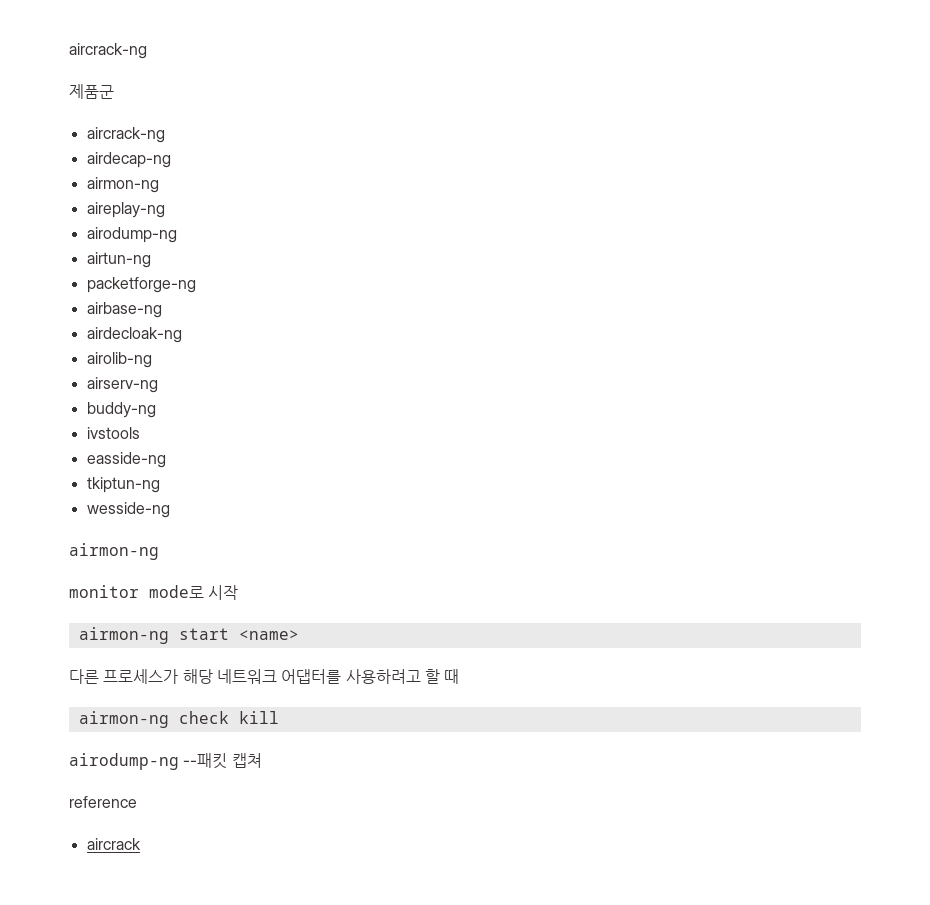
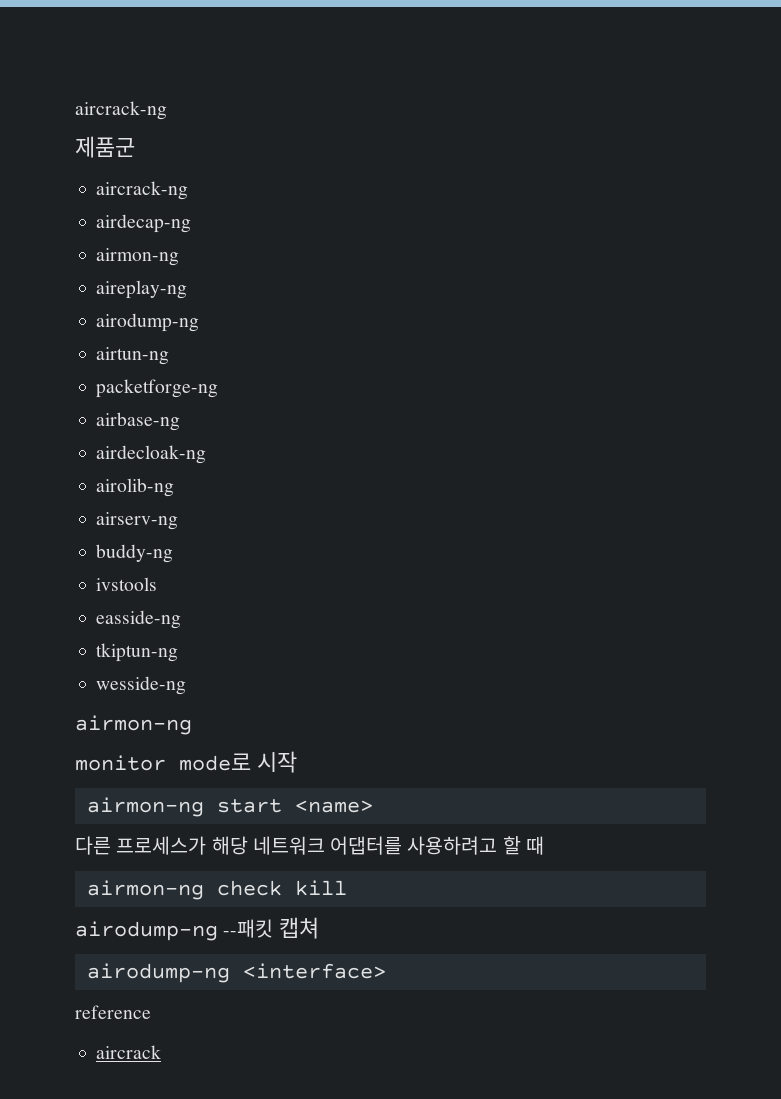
(262, 760) none -> [86,963,386,983] // airodump-ng <interface>

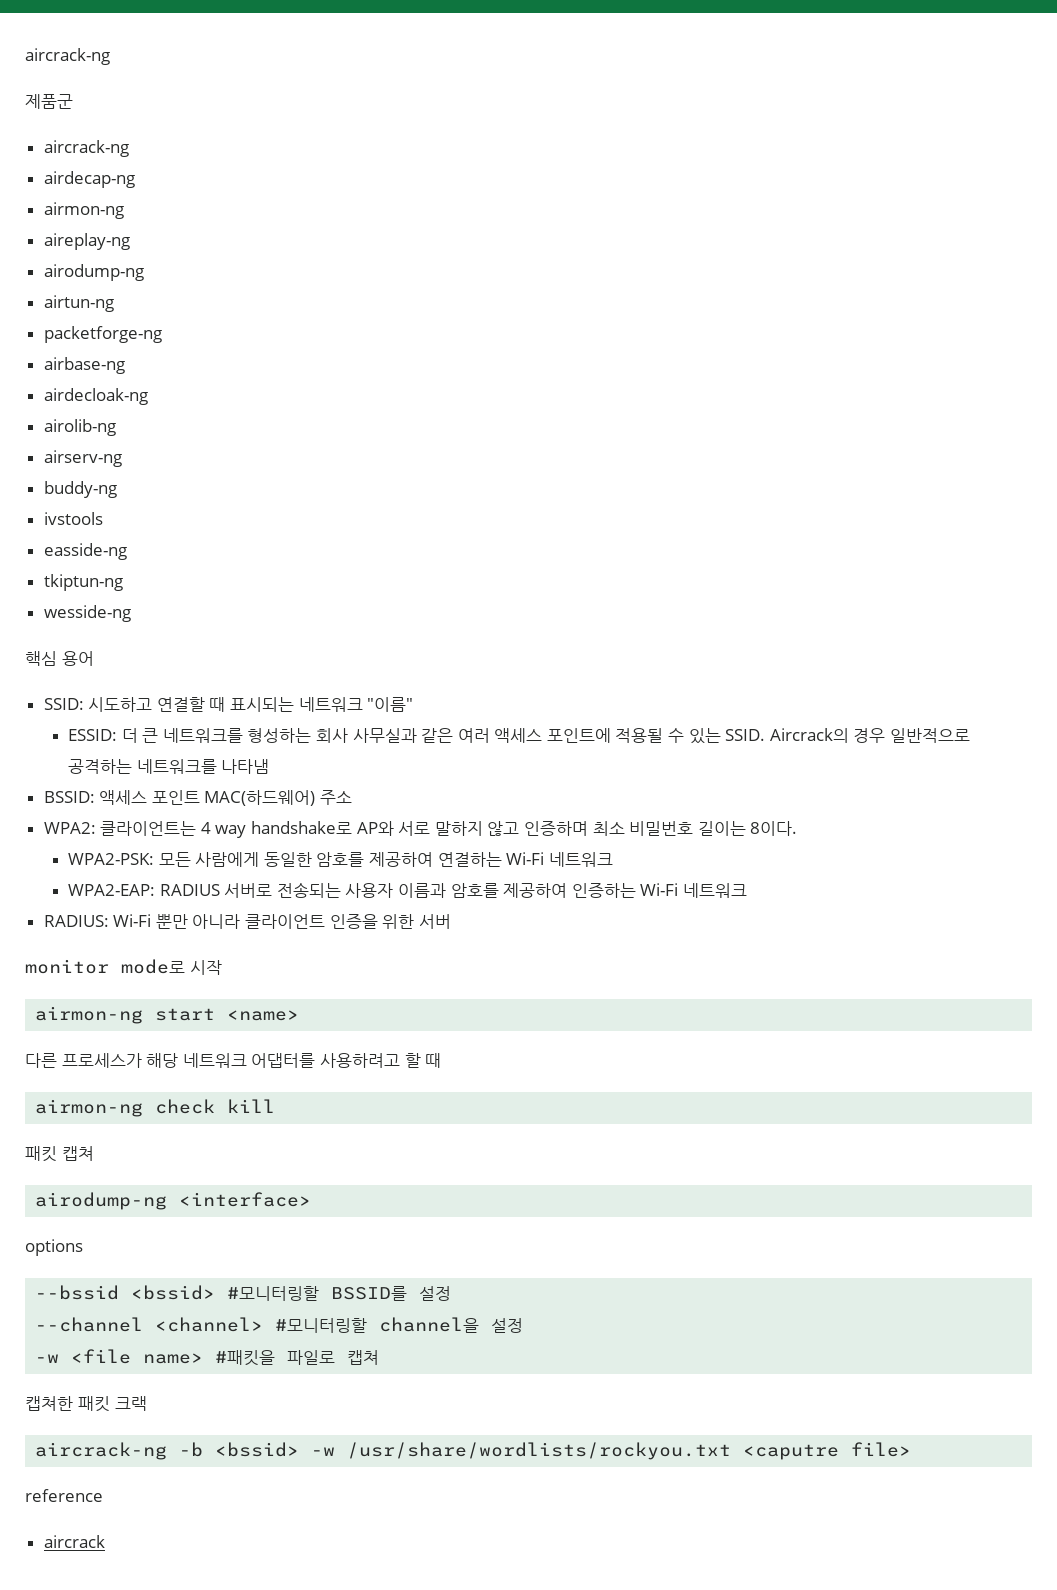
[75,715,192,735] airmon-ng -> [25,651,94,666] [43,697,414,712] [67,728,971,744] [67,759,270,774] [43,790,353,806] [43,821,798,838] [67,852,613,867] [67,882,747,898] [43,914,451,929] 핵심 용어 // SSID: 시도하고 연결할 때 표시되는 네트워크 "이름" // ESSID: 더 큰 네트워크를 형성하는 회사 사무실과 같은 여러 액세스 포인트에 적용될 수 있는 SSID. Aircrack의 경우 일반적으로 공격하는 네트워크를 나타냄 // BSSID: 액세스 포인트 MAC(하드웨어) 주소 // WPA2: 클라이언트는 4 way handshake로 AP와 서로 말하지 않고 인증하며 최소 비밀번호 길이는 8이다. // WPA2-PSK: 모든 사람에게 동일한 암호를 제공하여 연결하는 Wi-Fi 네트워크 // WPA2-EAP: RADIUS 서버로 전송되는 사용자 이름과 암호를 제공하여 인증하는 Wi-Fi 네트워크 // RADIUS: Wi-Fi 뿐만 아니라 클라이언트 인증을 위한 서버
[75,919,274,941] airodump-ng --패킷 -> [25,1146,57,1162] 패킷
(386, 971) none -> [25,1239,83,1256] [35,1285,452,1301] [35,1317,524,1333] [35,1349,380,1366] [25,1396,147,1412] [35,1442,912,1460] // options // --bssid <bssid> #모니터링할 BSSID를 설정 // --channel <channel> #모니터링할 channel을 설정 // -w <file name> #패킷을 파일로 캡쳐 // 캡쳐한 패킷 크랙 // aircrack-ng -b <bssid> -w /usr/share/wordlists/rockyou.txt <caputre file>

